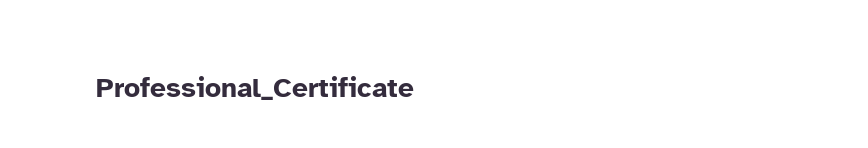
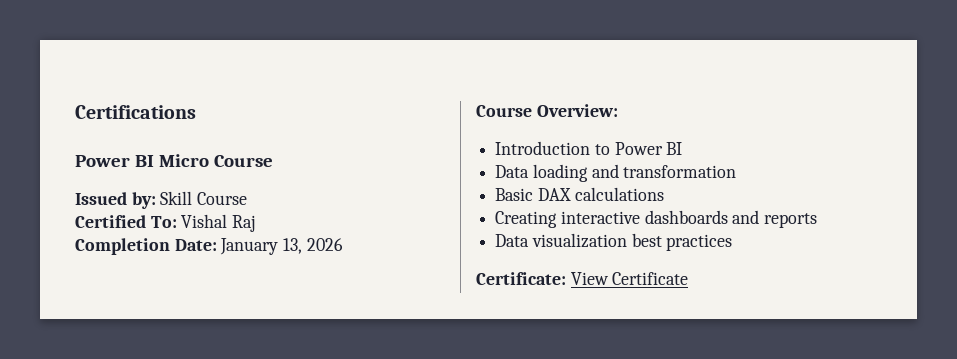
[96,76,414,100] Professional_Certificate -> [75,105,196,119] [75,154,273,167] [75,191,248,209] [75,214,257,232] [75,238,343,255] [476,104,618,117] [495,141,683,155] [495,164,737,182] [495,187,664,201] [495,210,818,228] [495,233,733,251] [476,272,689,285] Certifications // Power BI Micro Course // Issued by: Skill Course // Certified To: Vishal Raj // Completion Date: January 13, 2026 // Course Overview: // Introduction to Power BI // Data loading and transformation // Basic DAX calculations // Creating interactive dashboards and reports // Data visualization best practices // Certificate: View Certificate

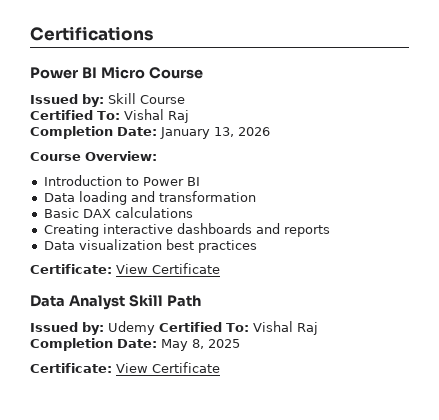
(689, 278) none -> [30,294,201,310] [30,321,318,335] [30,338,240,351] [30,362,220,373] // Data Analyst Skill Path // Issued by: Udemy Certified To: Vishal Raj // Completion Date: May 8, 2025 // Certificate: View Certificate

